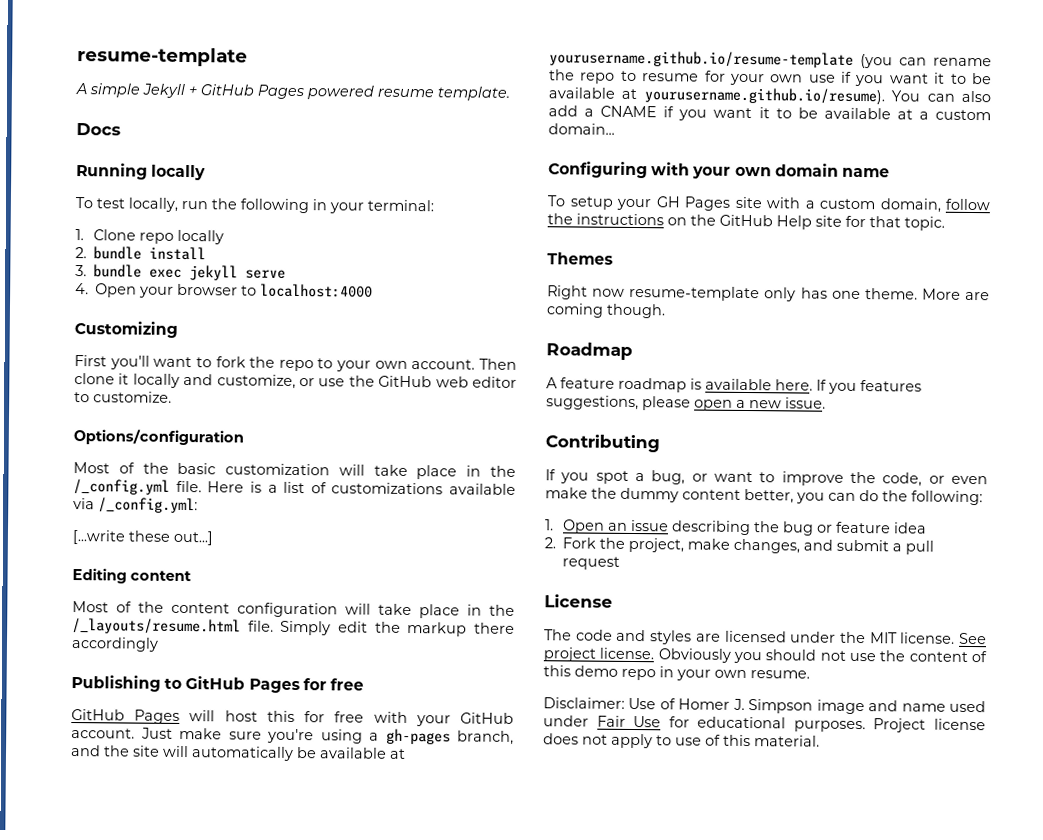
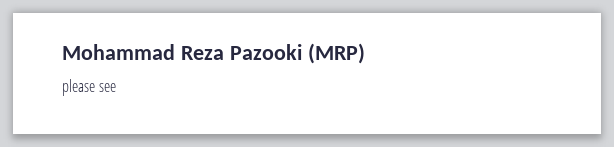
[77,47,248,67] [75,83,510,101] [76,123,121,136] [76,163,207,181] [75,197,434,214] [75,229,225,245] [75,246,207,261] [75,264,287,281] [75,283,374,298] [74,321,178,338] [74,355,517,372] [74,373,517,389] [74,391,172,403] [73,429,244,446] [73,462,516,480] [73,479,516,495] [73,497,198,514] [72,530,213,546] [72,568,192,584] [72,601,515,619] [72,618,515,637] [71,637,159,652] [71,675,364,694] [71,709,514,727] [71,727,514,745] [70,745,406,761] [549,50,992,69] [549,69,992,87] [548,87,991,105] [548,105,991,121] [548,123,615,135] [548,161,890,179] [547,195,990,213] [547,213,945,231] [547,252,613,265] [547,285,990,302] [546,303,666,319] [546,342,633,360] [546,377,922,394] [546,395,826,411] [545,434,660,453] [545,469,988,487] [545,487,983,506] [545,519,928,536] [544,537,935,555] [562,556,621,570] [544,594,613,608] [544,629,987,645] [543,647,987,664] [543,665,810,681] [543,697,987,715] [543,715,986,733] [543,733,820,749] resume-template // A simple Jekyll + GitHub Pages powered resume template. // Docs // Running locally // To test locally, run the following in your terminal: // 1. Clone repo locally // 2. bundle install // 3. bundle exec jekyll serve // 4. Open your browser to localhost:4000 // Customizing // First you'll want to fork the repo to your own account. Then clone it locally and customize, or use the GitHub web editor to customize. // Options/configuration // Most of the basic customization will take place in the /_config.yml file. Here is a list of customizations available via /_config.yml: // [...write these out...] // Editing content // Most of the content configuration will take place in the /_layouts/resume.html file. Simply edit the markup there accordingly // Publishing to GitHub Pages for free // GitHub Pages will host this for free with your GitHub account. Just make sure you're using a gh-pages branch, and the site will automatically be available at yourusername.github.io/resume-template (you can rename the repo to resume for your own use if you want it to be available at yourusername.github.io/resume). You can also add a CNAME if you want it to be available at a custom domain... // Configuring with your own domain name // To setup your GH Pages site with a custom domain, follow the instructions on the GitHub Help site for that topic. // Themes // Right now resume-template only has one theme. More are coming though. // Roadmap // A feature roadmap is available here. If you features suggestions, please open a new issue. // Contributing // If you spot a bug, or want to improve the code, or even make the dummy content better, you can do the following: // 1. Open an issue describing the bug or feature idea // 2. Fork the project, make changes, and submit a pull request // License // The code and styles are licensed under the MIT license. See project license. Obviously you should not use the content of this demo repo in your own resume. // Disclaimer: Use of Homer J. Simpson image and name used under Fair Use for educational purposes. Project license does not apply to use of this material. -> [62,43,365,64] [62,79,117,96] Mohammad Reza Pazooki (MRP) // please see

